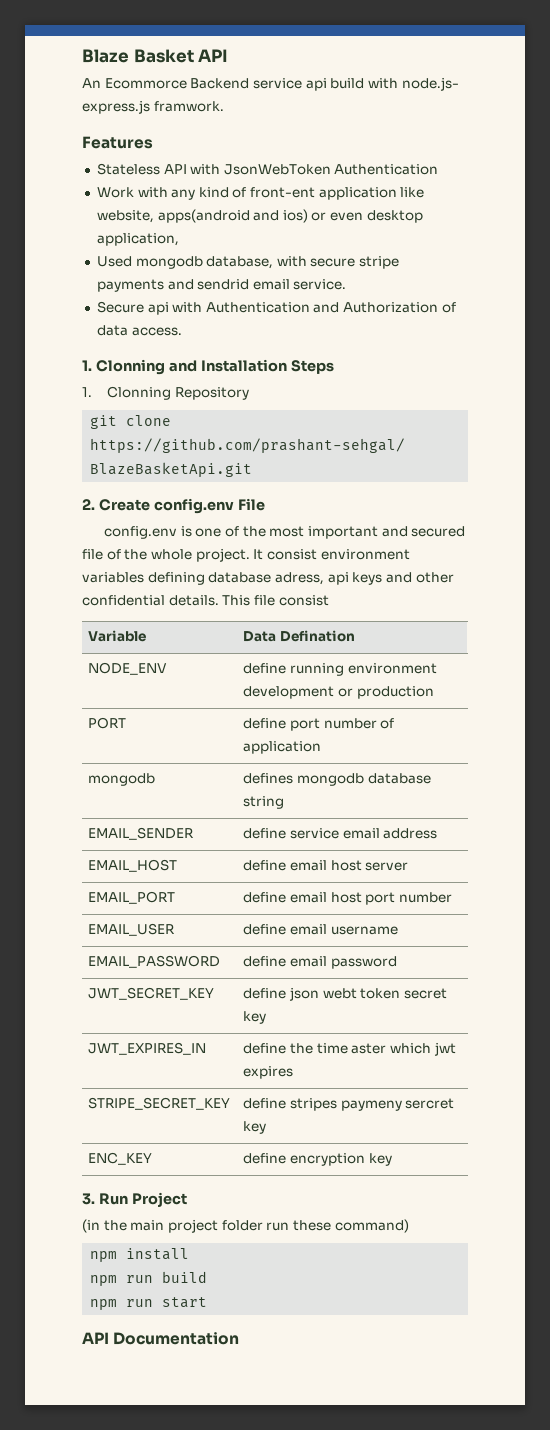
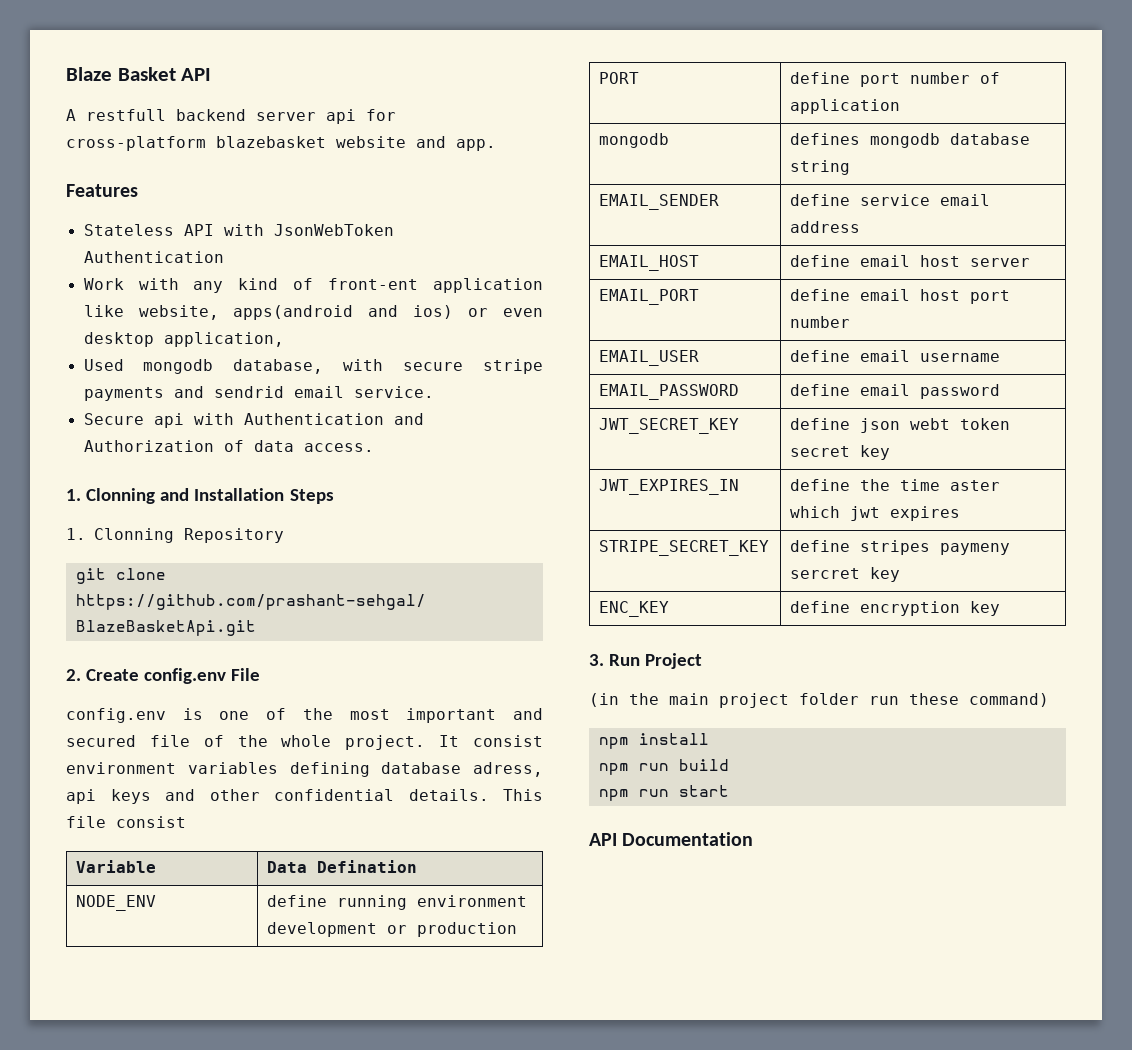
[82,77,459,91] [82,100,224,114] An Ecommorce Backend service api build with node.js- express.js framwork. -> [66,109,396,124] [66,136,496,151] A restfull backend server api for cross-platform blazebasket website and app.

